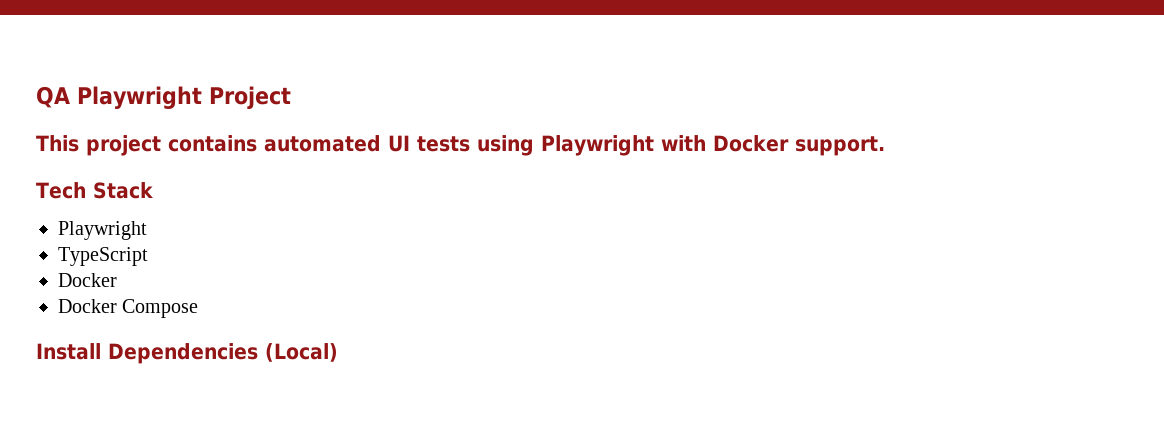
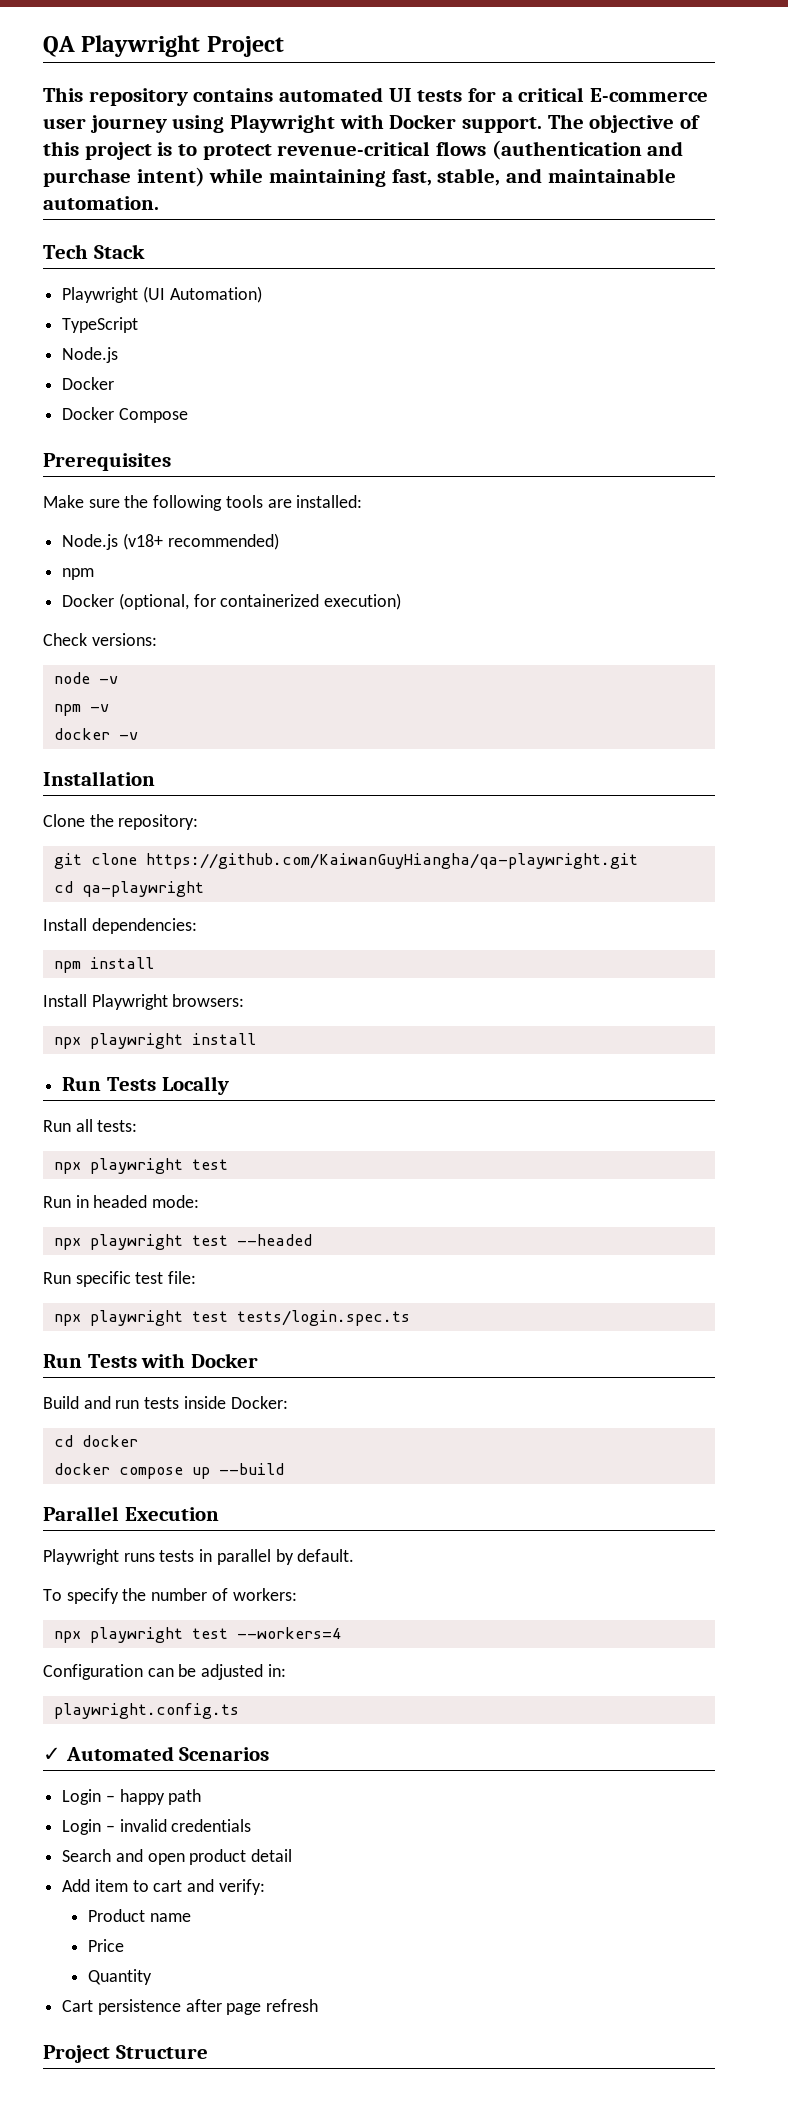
[86,135,161,156] project -> [88,88,188,106] repository
(470, 144) none -> [468,87,709,102] [43,115,167,133] for a critical E-commerce user journey
(885, 146) none -> [547,114,701,133] [43,140,684,160] [43,167,676,187] [43,196,159,210] The objective of this project is to protect revenue-critical flows (authentication and purchase intent) while maintaining fast, stable, and maintainable automation.
(147, 230) none -> [142,286,262,303] (UI Automation)
(148, 256) none -> [62,347,119,363] // Node.js
[36,343,338,364] Install Dependencies (Local) -> [43,453,171,471] [43,495,363,511] [62,533,279,550] [62,568,95,580] [62,593,402,610] [43,633,157,646] [53,672,118,684] [53,704,109,716] [53,728,138,740] [43,771,155,786] [43,814,199,830] [53,853,638,869] [53,881,204,897] [43,918,197,934] [53,957,154,973] [43,994,245,1010] [53,1033,256,1049] [62,1076,229,1095] [43,1119,138,1132] [53,1158,228,1174] [43,1195,200,1208] [53,1234,312,1250] [43,1271,197,1287] [53,1310,410,1326] [43,1353,259,1368] [43,1396,288,1409] [53,1435,138,1447] [53,1463,284,1479] [43,1506,219,1521] [43,1549,355,1565] [43,1588,297,1604] [53,1627,341,1643] [43,1664,286,1680] [53,1703,239,1719] [43,1746,270,1761] [62,1789,202,1805] [62,1819,252,1835] [62,1849,293,1865] [62,1879,265,1895] [87,1909,191,1922] [87,1939,124,1952] [87,1969,152,1985] [62,1999,319,2015] [43,2045,208,2063] Prerequisites // Make sure the following tools are installed: // Node.js (v18+ recommended) // npm // Docker (optional, for containerized execution) // Check versions: // node -v // npm -v // docker -v // Installation // Clone the repository: // git clone https://github.com/KaiwanGuyHiangha/qa-playwright.git // cd qa-playwright // Install dependencies: // npm install // Install Playwright browsers: // npx playwright install // Run Tests Locally // Run all tests: // npx playwright test // Run in headed mode: // npx playwright test --headed // Run specific test file: // npx playwright test tests/login.spec.ts // Run Tests with Docker // Build and run tests inside Docker: // cd docker // docker compose up --build // Parallel Execution // Playwright runs tests in parallel by default. // To specify the number of workers: // npx playwright test --workers=4 // Configuration can be adjusted in: // playwright.config.ts // ✓ Automated Scenarios // Login – happy path // Login – invalid credentials // Search and open product detail // Add item to cart and verify: // Product name // Price // Quantity // Cart persistence after page refresh // Project Structure

